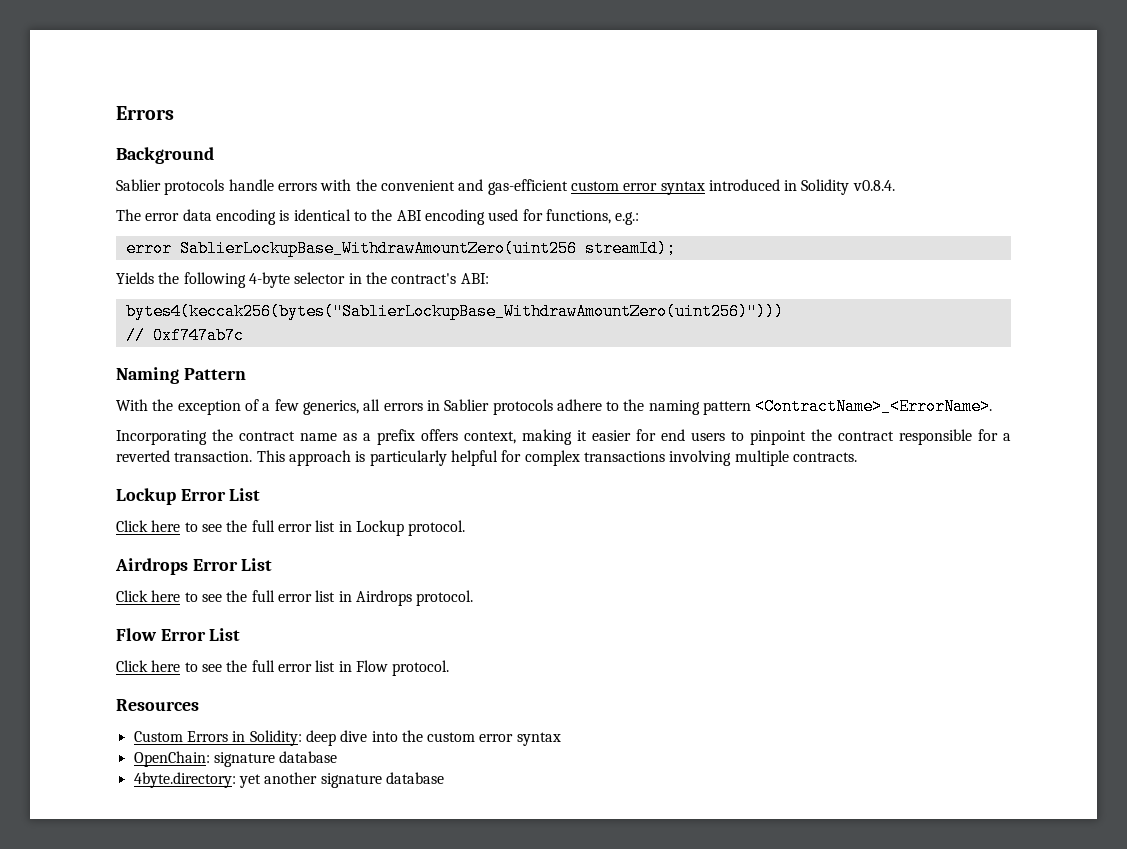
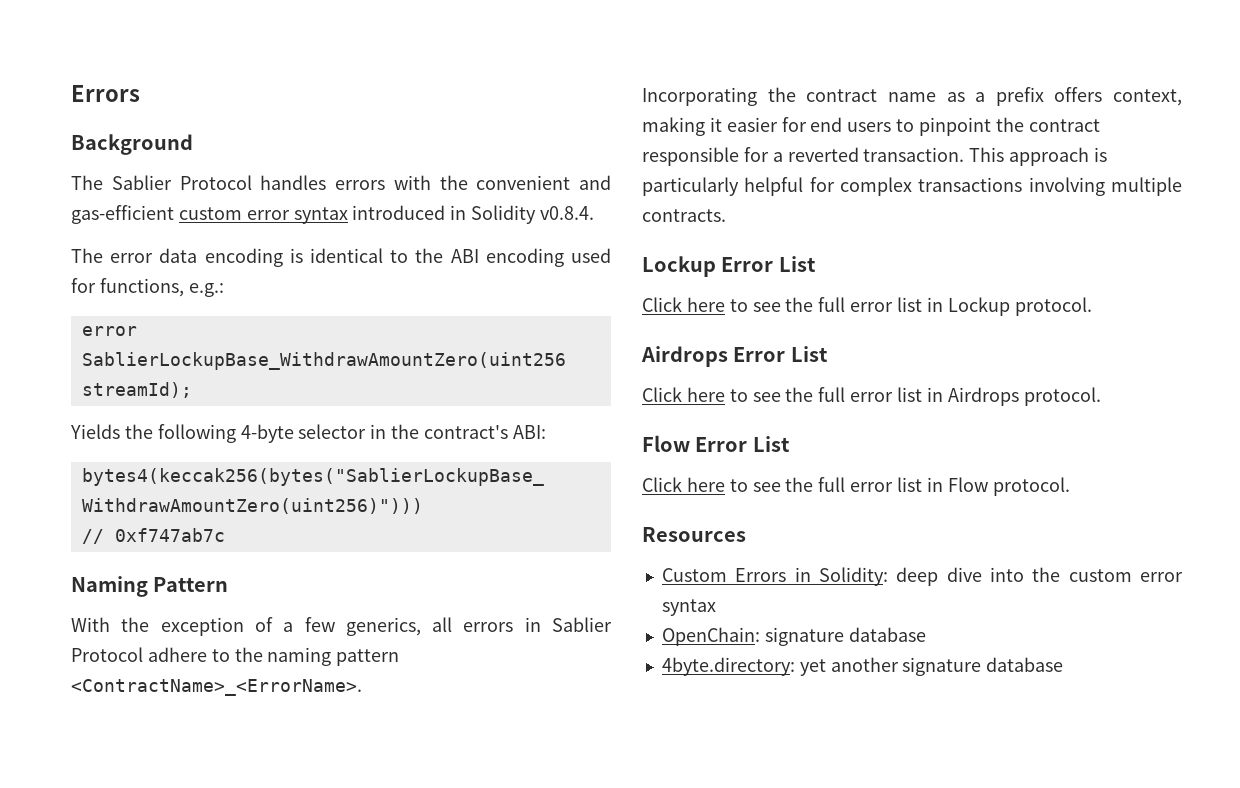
[116,179,274,195] Sablier protocols handle -> [71,175,327,190] The Sablier Protocol handles
[492,399,553,415] protocols -> [71,647,143,662] Protocol

